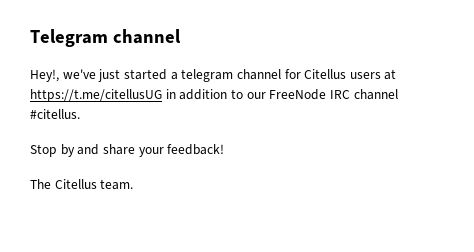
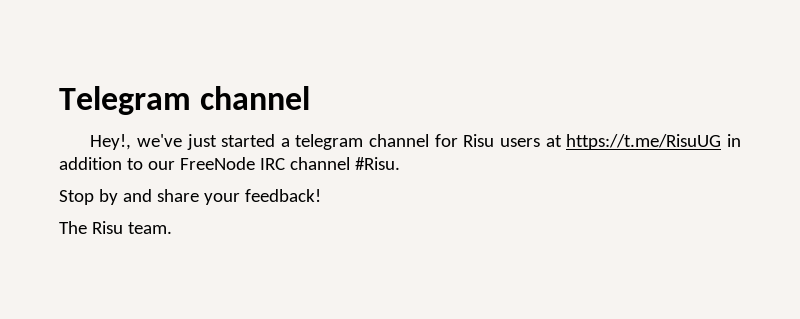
[304,69,347,79] Citellus -> [463,134,495,147] Risu
[30,89,162,102] https://t.me/citellusUG -> [566,134,722,150] https://t.me/RisuUG
[30,109,80,119] #citellus. -> [354,157,400,170] #Risu.
[54,179,97,189] Citellus -> [91,221,123,234] Risu

